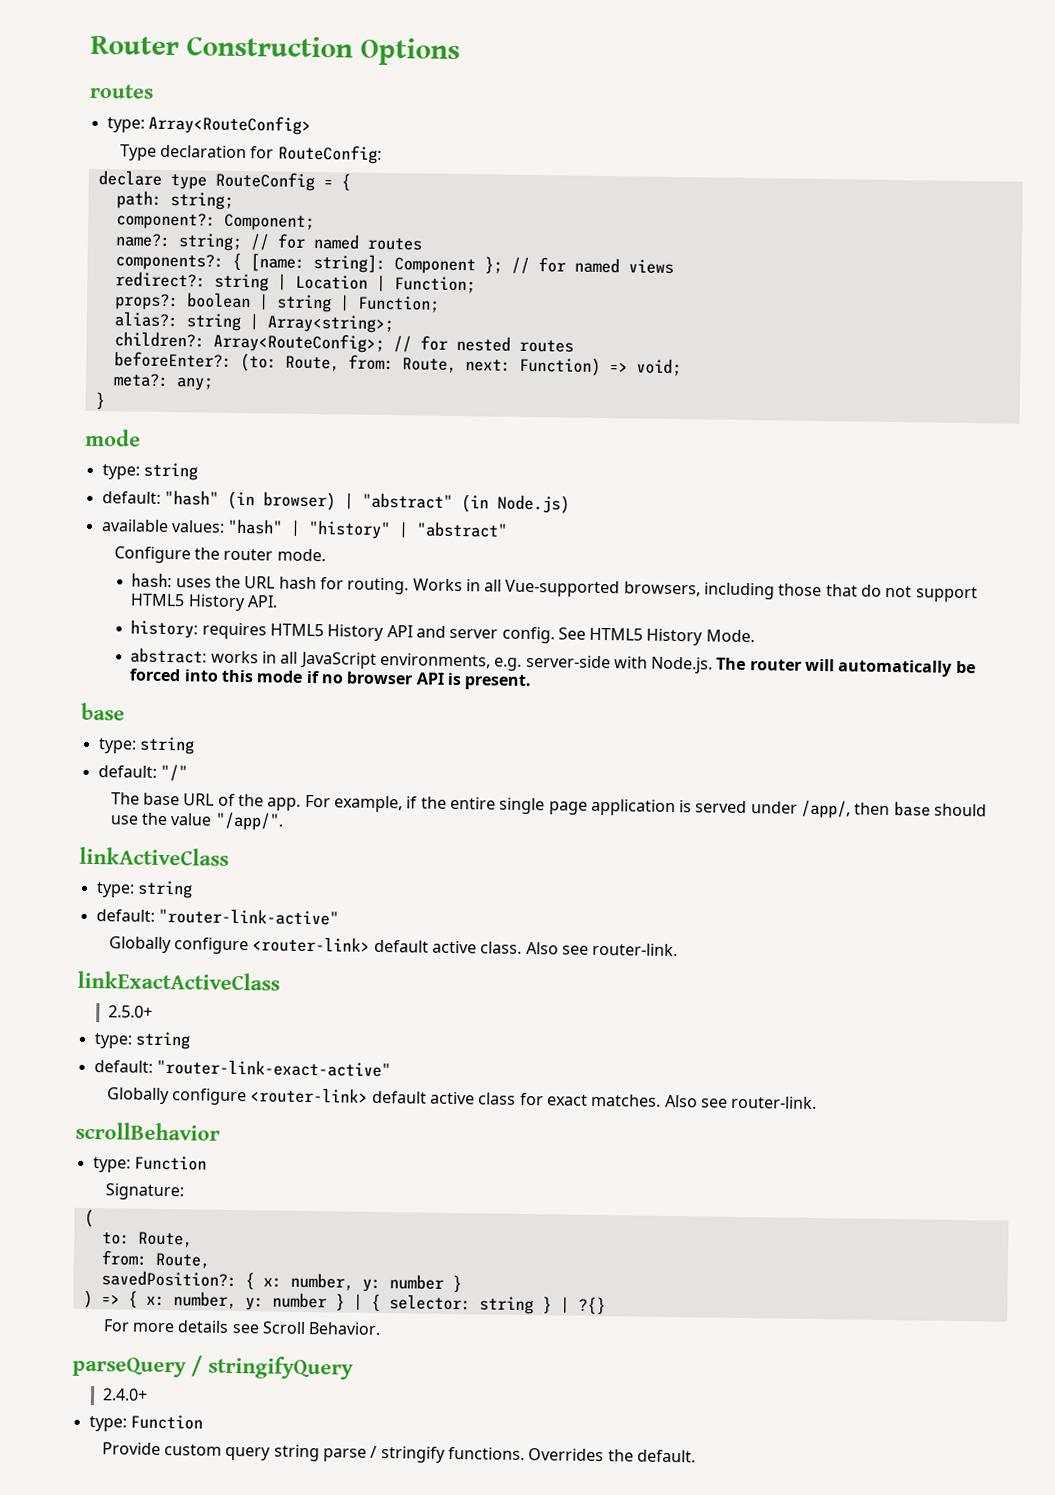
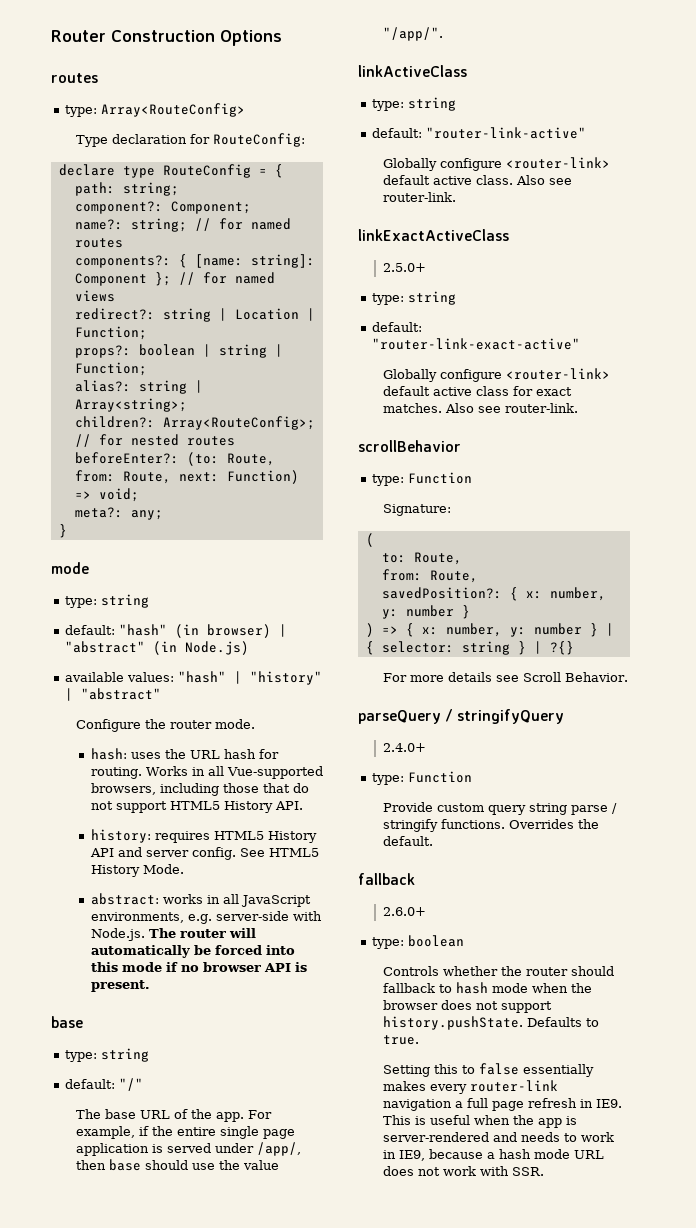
(696, 1456) none -> [358,873,415,885] [383,907,427,916] [372,935,465,949] [383,966,615,976] [383,982,593,994] [383,1000,553,1013] [383,1016,600,1030] [383,1035,420,1045] [383,1063,595,1077] [383,1080,559,1094] [383,1098,623,1111] [383,1115,578,1128] [383,1132,615,1142] [383,1149,605,1161] [383,1166,545,1176] // fallback // 2.6.0+ // type: boolean // Controls whether the router should fallback to hash mode when the browser does not support history.pushState. Defaults to true. // Setting this to false essentially makes every router-link navigation a full page refresh in IE9. This is useful when the app is server-rendered and needs to work in IE9, because a hash mode URL does not work with SSR.

